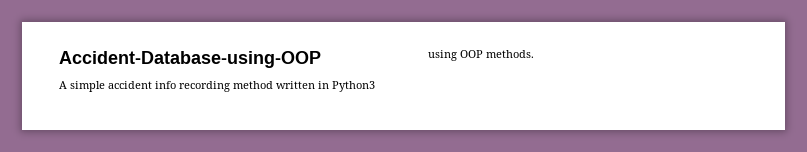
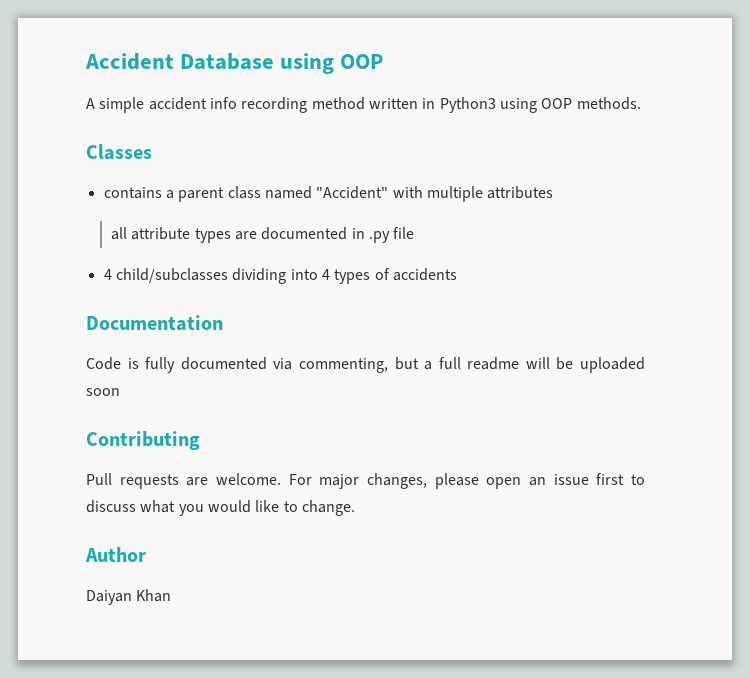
[59,51,321,68] Accident-Database-using-OOP -> [85,53,384,74] Accident Database using OOP
(534, 54) none -> [86,144,152,160] [103,186,554,202] [111,227,415,243] [103,268,457,284] [86,315,223,331] [86,357,645,373] [86,388,120,396] [86,431,200,450] [86,473,645,489] [86,500,355,516] [85,547,146,562] [86,589,172,605] // Classes // contains a parent class named "Accident" with multiple attributes // all attribute types are documented in .py file // 4 child/subclasses dividing into 4 types of accidents // Documentation // Code is fully documented via commenting, but a full readme will be uploaded soon // Contributing // Pull requests are welcome. For major changes, please open an issue first to discuss what you would like to change. // Author // Daiyan Khan

